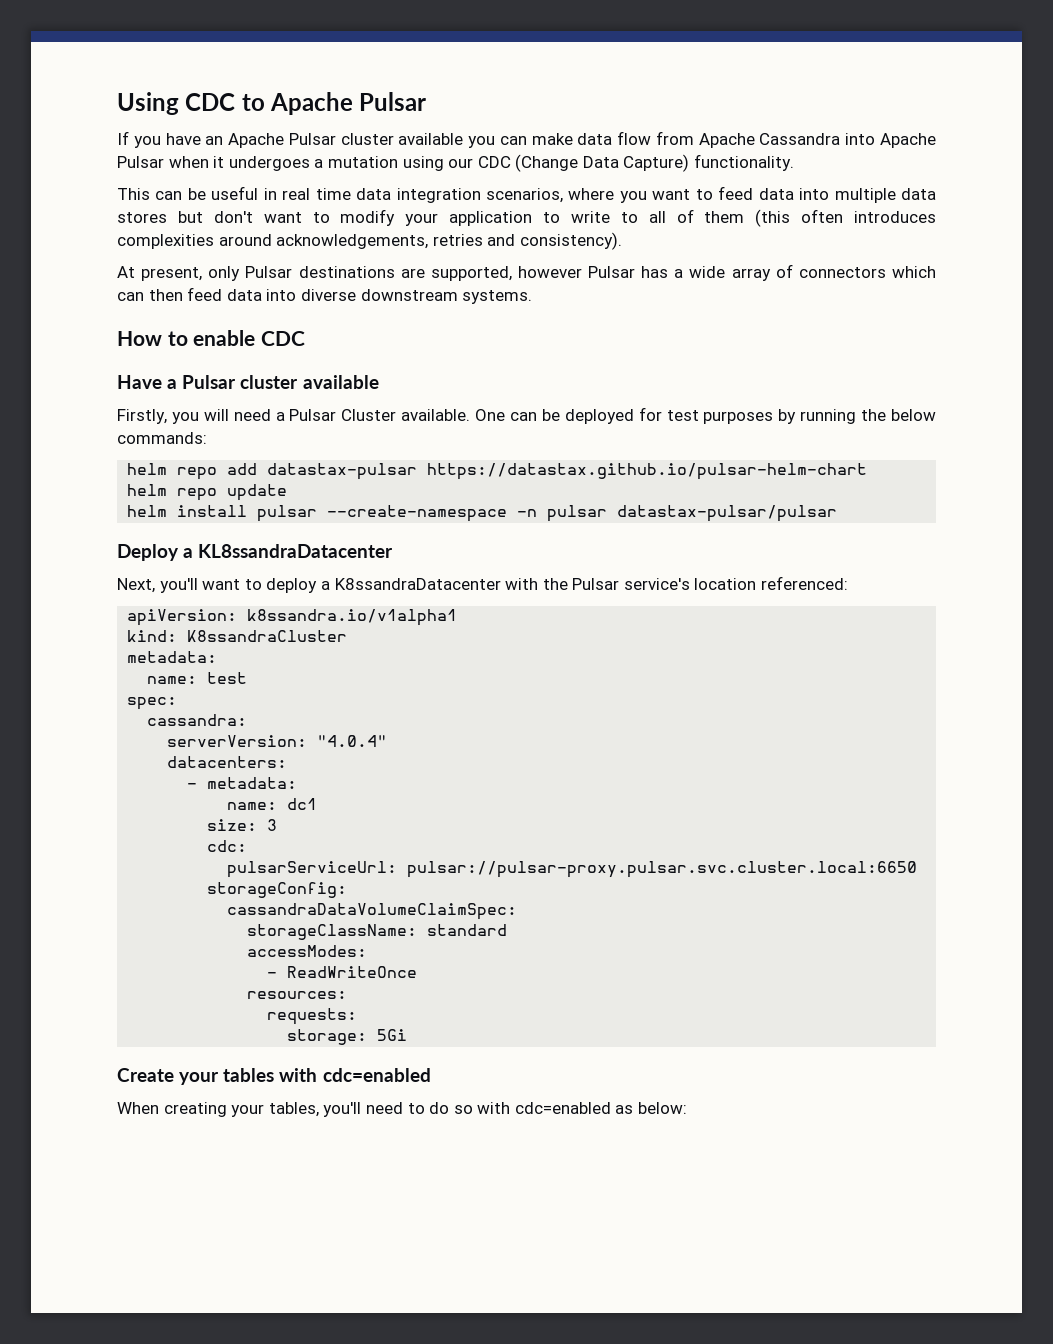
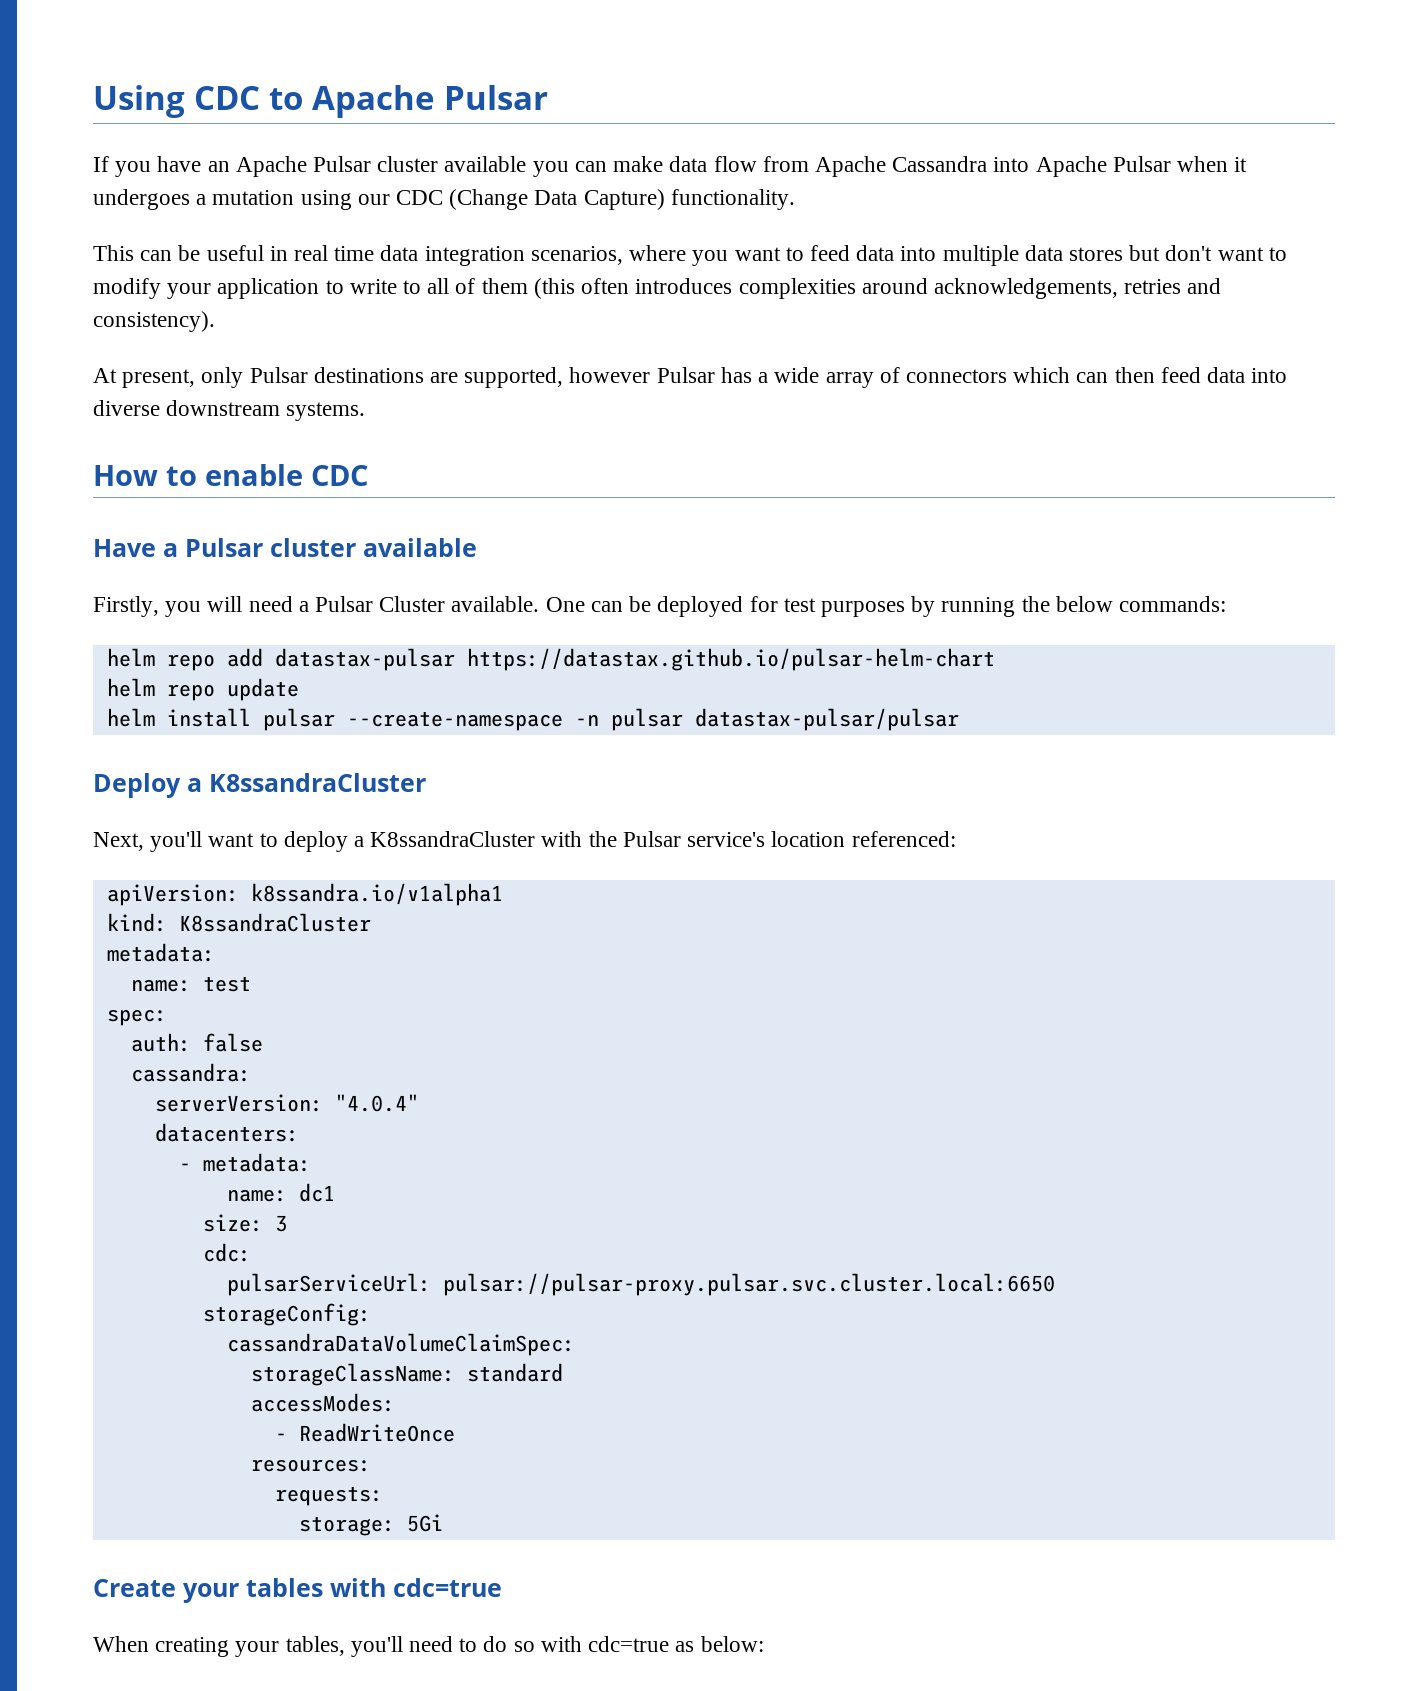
[198,544,394,558] KL8ssandraDatacenter -> [209,773,426,792] K8ssandraCluster
[334,578,501,590] K8ssandraDatacenter -> [370,831,536,847] K8ssandraCluster
(178, 703) none -> [130,1033,263,1052] // auth: false
[322,1068,431,1082] cdc=enabled -> [393,1578,502,1597] cdc=true
[514,1102,611,1114] cdc=enabled -> [588,1636,670,1652] cdc=true

